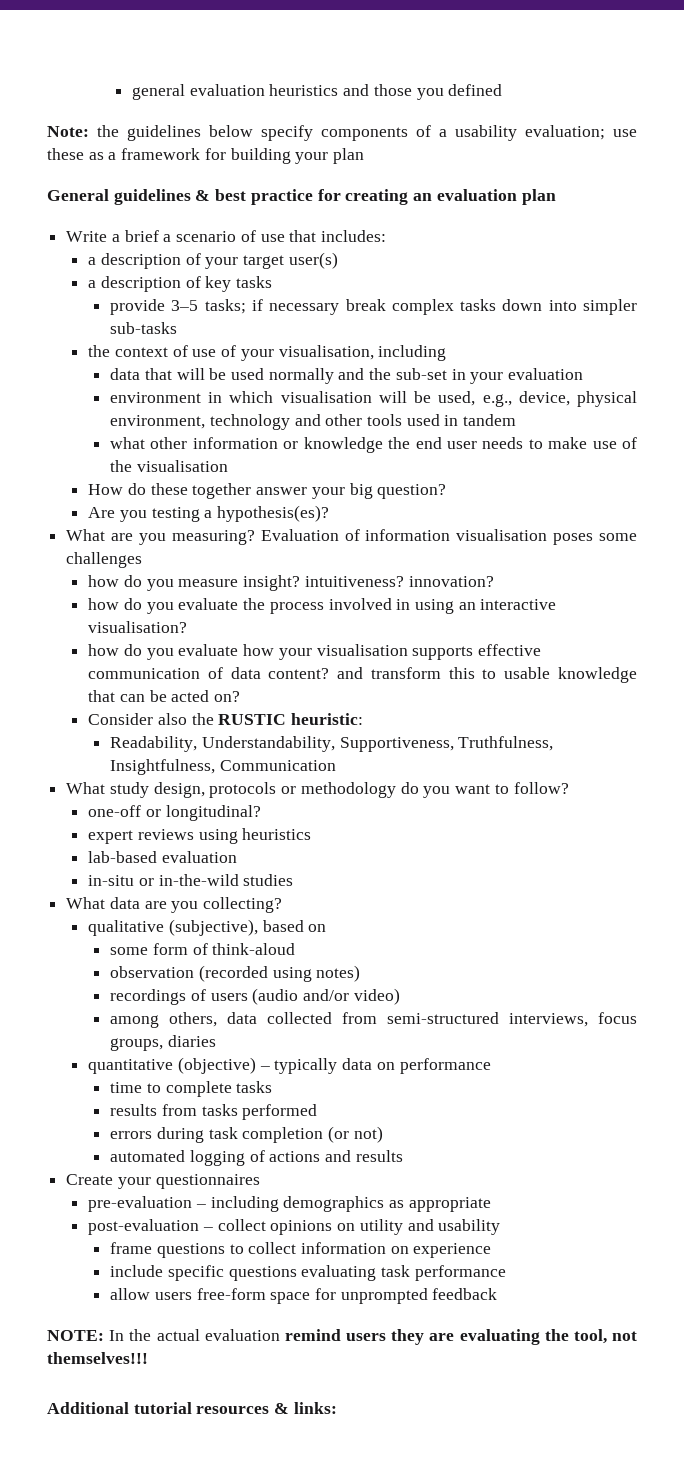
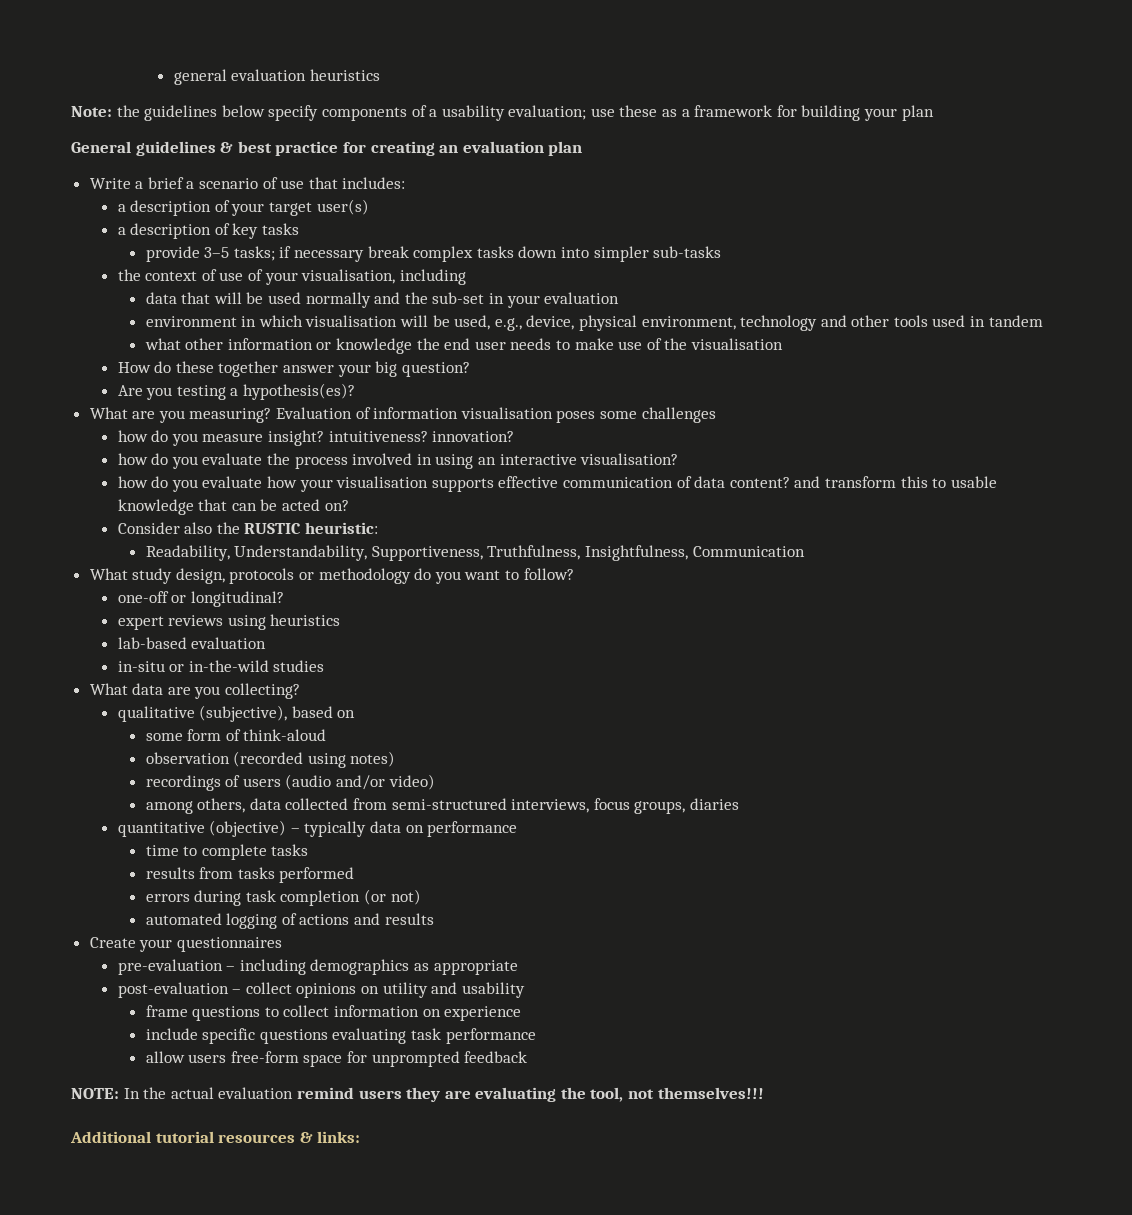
[343,84,503,100] and those you defined -> (380, 75) none

